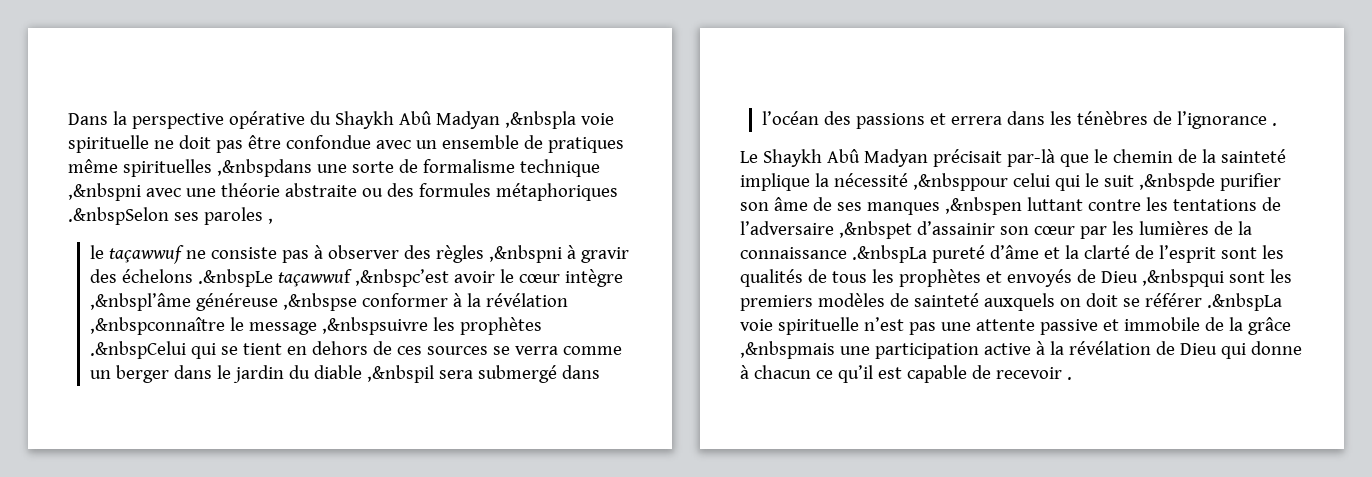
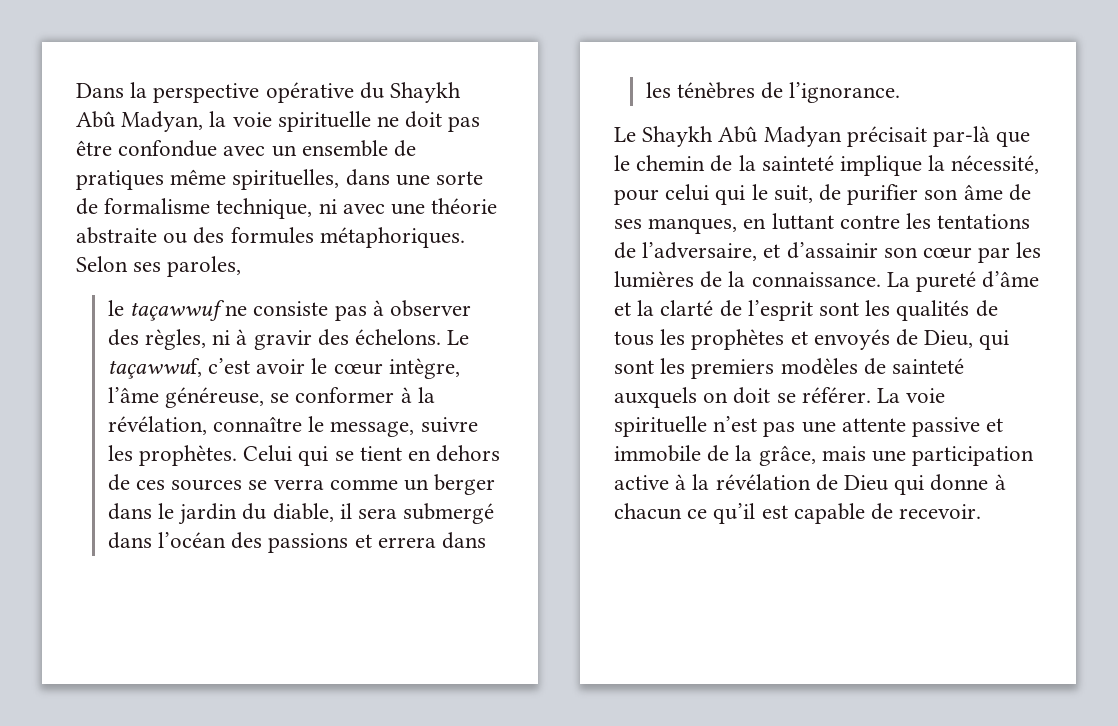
[435,111,576,129] Madyan ,&nbspla -> [121,111,227,132] Madyan, la
[122,159,312,177] spirituelles ,&nbspdans -> [232,169,390,190] spirituelles, dans
[519,159,600,177] [68,183,141,201] technique ,&nbspni -> [216,198,337,219] technique, ni
[495,183,618,201] [68,207,273,225] métaphoriques .&nbspSelon ses paroles , -> [319,227,465,248] [76,256,242,277] métaphoriques. Selon ses paroles,
[436,245,563,263] règles ,&nbspni -> [145,329,231,350] règles, ni
[122,269,624,287] [90,293,569,311] [90,317,543,335] [90,341,187,359] échelons .&nbspLe taçawwuf ,&nbspc’est avoir le cœur intègre ,&nbspl’âme généreuse ,&nbspse conformer à la révélation ,&nbspconnaître le message ,&nbspsuivre les prophètes .&nbspCelui -> [355,329,470,345] [107,358,460,379] [107,387,435,408] [107,416,478,437] [107,445,293,466] échelons. Le taçawwuf, c’est avoir le cœur intègre, l’âme généreuse, se conformer à la révélation, connaître le message, suivre les prophètes. Celui
[314,365,435,383] diable ,&nbspil -> [272,503,352,522] diable, il
[1177,111,1278,129] l’ignorance . -> [789,82,901,103] l’ignorance.
[833,173,1008,191] nécessité ,&nbsppour -> [951,155,1040,174] [614,189,659,205] nécessité, pour
[1103,173,1215,191] suit ,&nbspde -> [773,184,842,203] suit, de
[866,197,1022,215] manques ,&nbspen -> [648,218,767,234] manques, en
[740,221,912,239] l’adversaire ,&nbspet -> [642,242,781,261] l’adversaire, et
[740,245,927,263] connaissance .&nbspLa -> [751,272,910,287] connaissance. La
[1100,269,1224,287] Dieu ,&nbspqui -> [924,330,1010,350] Dieu, qui
[1144,293,1282,311] référer .&nbspLa -> [801,387,901,403] référer. La
[1247,317,1291,335] [740,341,835,359] grâce ,&nbspmais -> [758,445,866,466] grâce, mais
[995,367,1072,380] recevoir . -> [899,504,982,519] recevoir.

